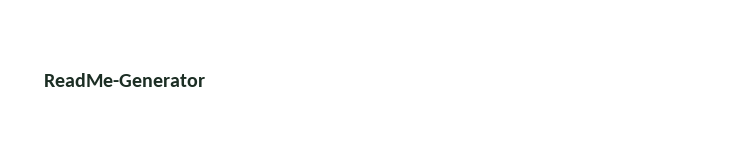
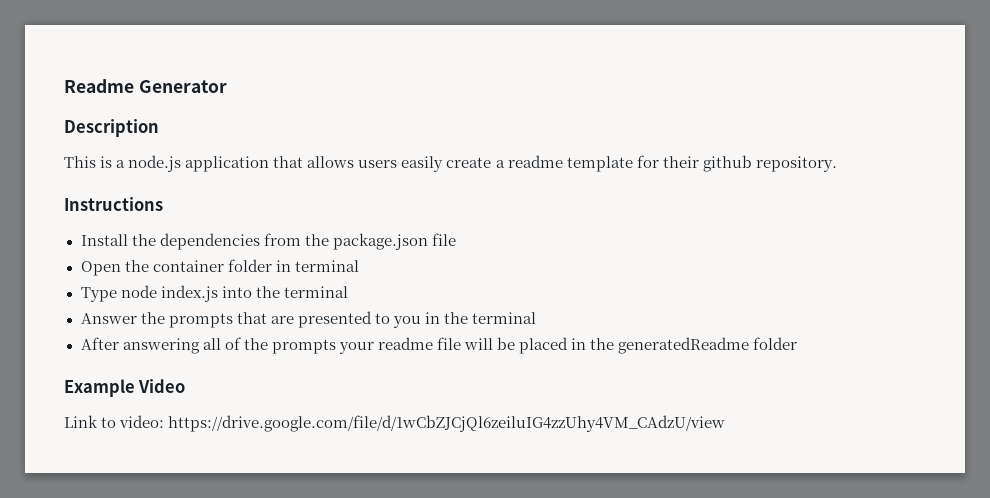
[44,73,205,87] ReadMe-Generator -> [64,79,227,93] [64,119,159,137] [64,155,837,172] [64,197,163,211] [80,233,456,250] [80,259,359,276] [80,285,348,302] [80,311,536,328] [80,337,798,354] [64,379,186,397] [64,415,726,432] Readme Generator // Description // This is a node.js application that allows users easily create a readme template for their github repository. // Instructions // Install the dependencies from the package.json file // Open the container folder in terminal // Type node index.js into the terminal // Answer the prompts that are presented to you in the terminal // After answering all of the prompts your readme file will be placed in the generatedReadme folder // Example Video // Link to video: https://drive.google.com/file/d/1wCbZJCjQl6zeiluIG4zzUhy4VM_CAdzU/view

